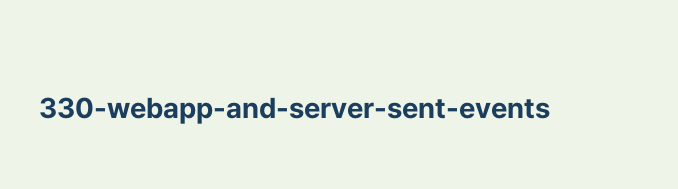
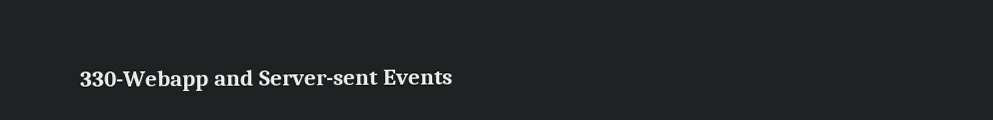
[39,97,550,124] 330-webapp-and-server-sent-events -> [80,69,454,92] 330-Webapp and Server-sent Events

